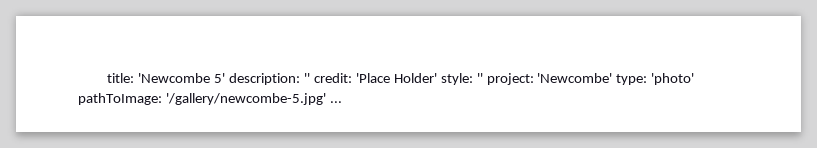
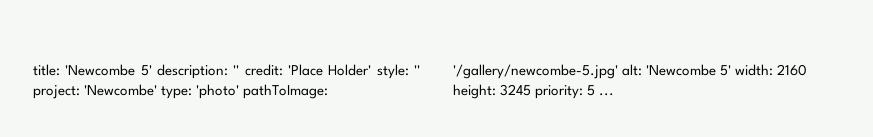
(326, 99) none -> [622,64,808,76] [453,84,596,99] alt: 'Newcombe 5' width: 2160 height: 3245 priority: 5

